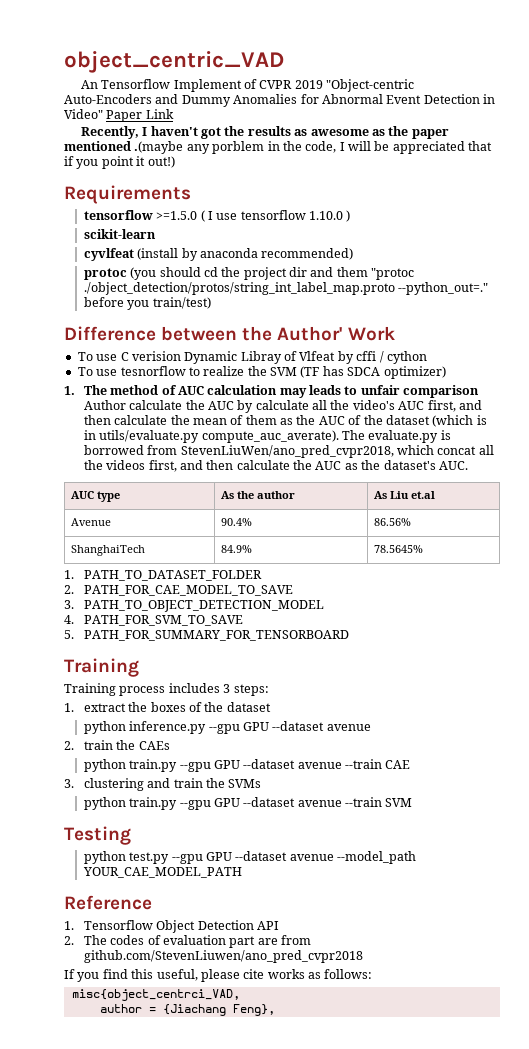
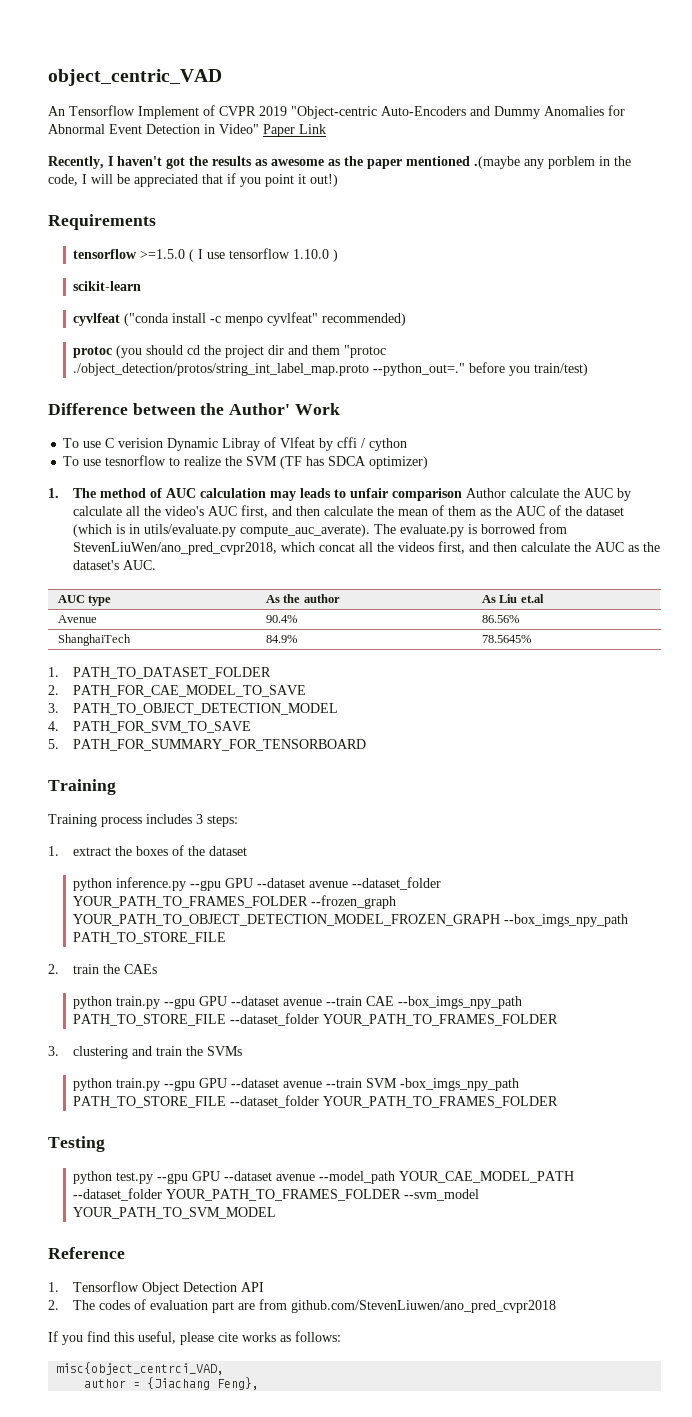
[137,248,258,261] (install by anaconda -> [124,312,319,326] ("conda install -c menpo cyvlfeat"
(371, 727) none -> [352,877,442,890] [73,895,397,909] [73,914,629,927] [73,932,227,944] --dataset_folder YOUR_PATH_TO_FRAMES_FOLDER --frozen_graph YOUR_PATH_TO_OBJECT_DETECTION_MODEL_FROZEN_GRAPH --box_imgs_npy_path PATH_TO_STORE_FILE
(411, 764) none -> [398,996,523,1009] [73,1013,559,1026] --box_imgs_npy_path PATH_TO_STORE_FILE --dataset_folder YOUR_PATH_TO_FRAMES_FOLDER
(413, 802) none -> [400,1078,520,1091] [73,1095,559,1108] -box_imgs_npy_path PATH_TO_STORE_FILE --dataset_folder YOUR_PATH_TO_FRAMES_FOLDER
(242, 872) none -> [73,1188,480,1201] [73,1207,277,1219] --dataset_folder YOUR_PATH_TO_FRAMES_FOLDER --svm_model YOUR_PATH_TO_SVM_MODEL

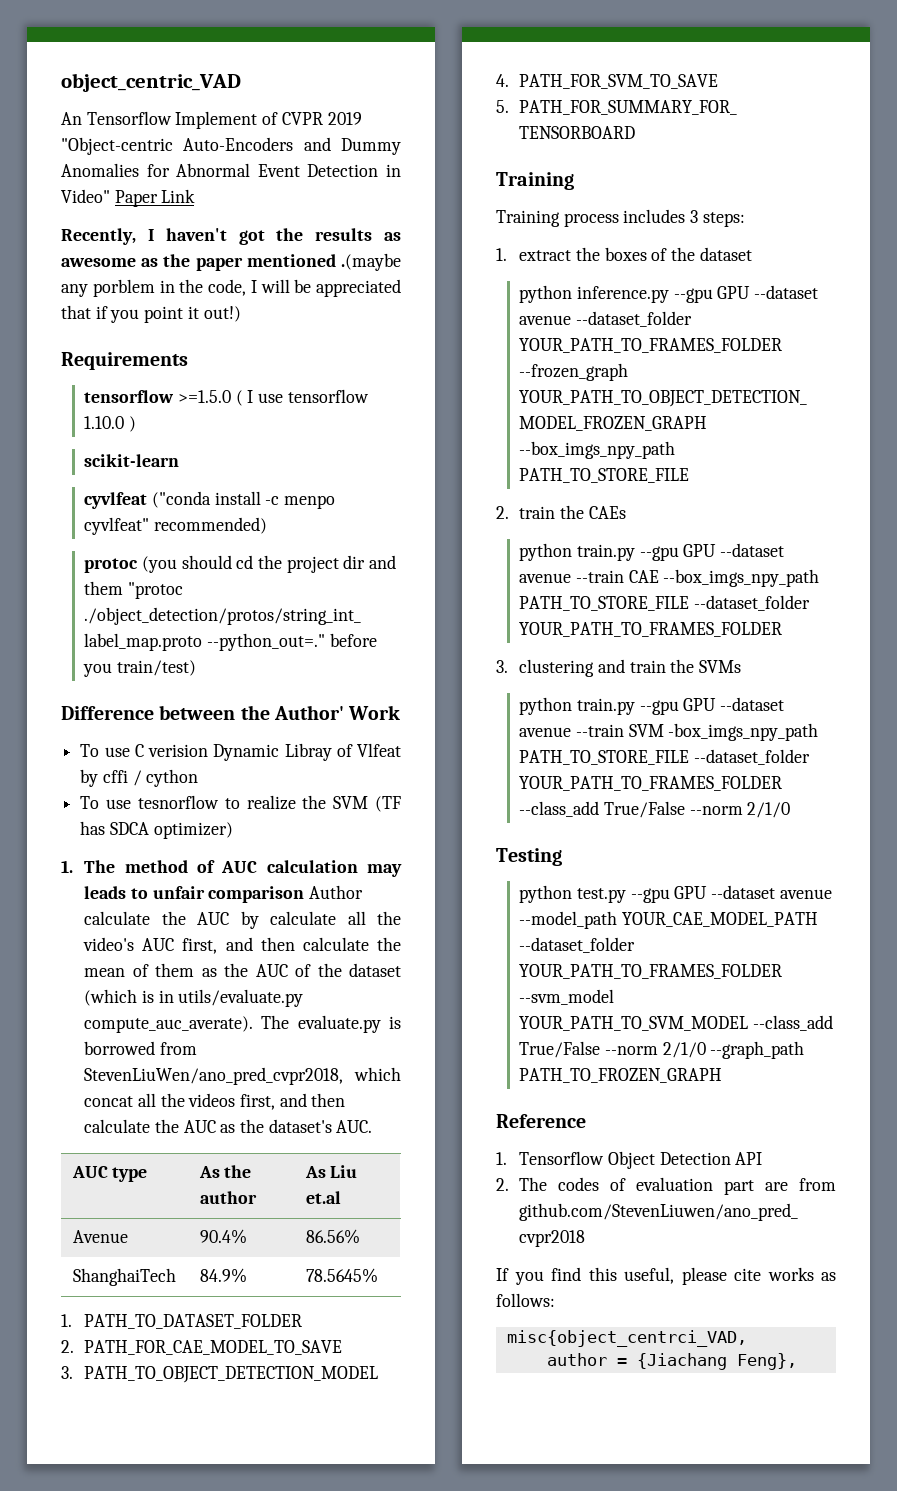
(559, 1102) none -> [519,801,791,818] --class_add True/False --norm 2/1/0
(277, 1213) none -> [752,1015,833,1031] [519,1041,805,1059] [519,1068,723,1083] --class_add True/False --norm 2/1/0 --graph_path PATH_TO_FROZEN_GRAPH

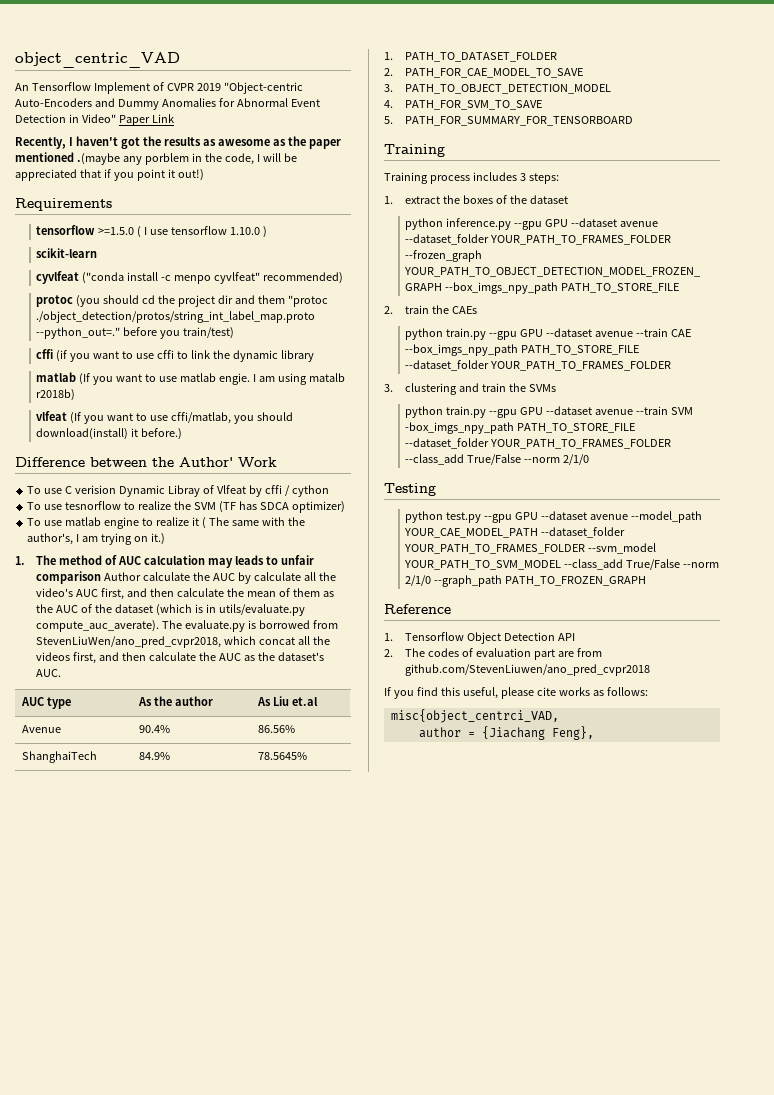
(196, 668) none -> [36,349,315,362] [36,372,346,385] [36,389,76,401] [36,411,294,424] [36,428,183,440] // cffi (if you want to use cffi to link the dynamic library // matlab (If you want to use matlab engie. I am using matalb r2018b) // vlfeat (If you want to use cffi/matlab, you should download(install) it before.)
(233, 830) none -> [27,517,305,529] [27,533,165,545] // To use matlab engine to realize it ( The same with the author's, I am trying on it.)

